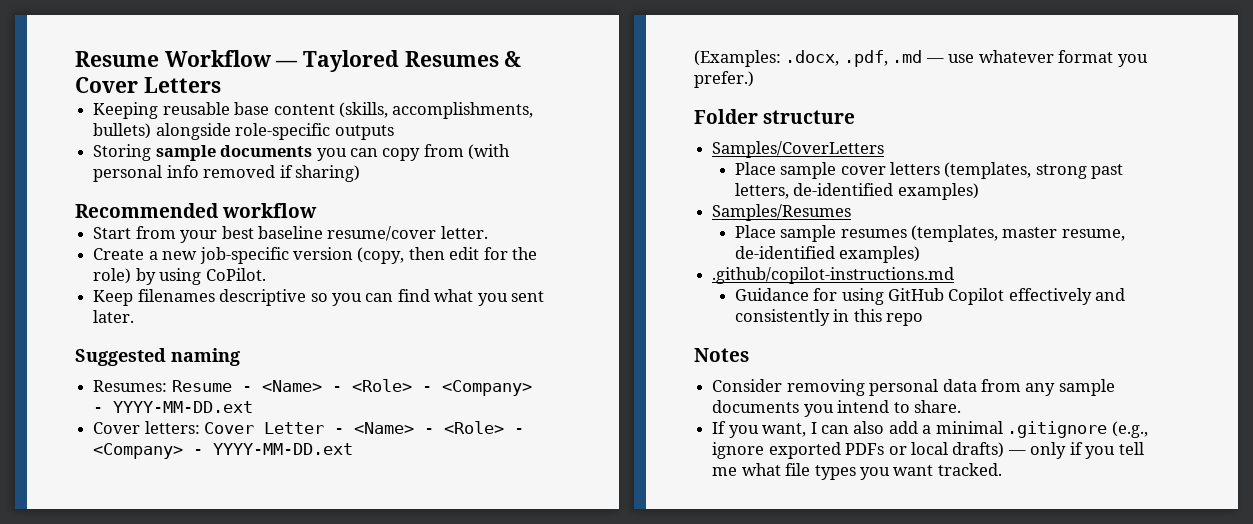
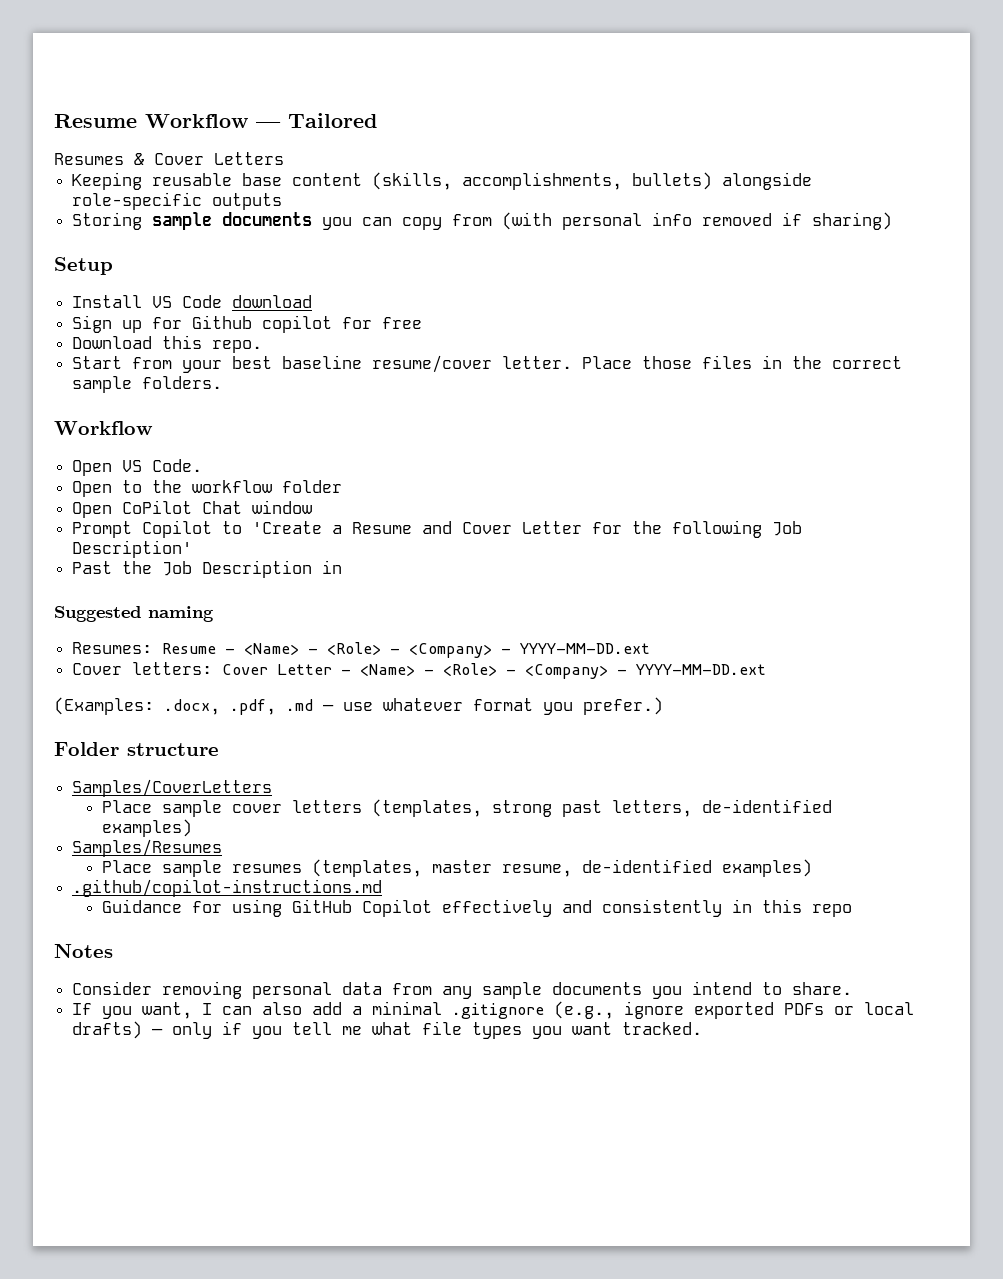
[303,50,400,72] Taylored -> [288,113,377,128] Tailored //
[75,203,318,218] Recommended workflow -> [54,257,113,275] [72,295,313,308] [72,315,423,333] [72,335,263,353] Setup // Install VS Code download // Sign up for Github copilot for free // Download this repo.
[93,247,538,264] [93,268,266,285] [93,289,545,306] [93,310,135,323] // Create a new job-specific version (copy, then edit for the role) by using CoPilot. // Keep filenames descriptive so you can find what you sent later. -> [582,355,903,369] [72,376,223,393] [54,421,153,435] [72,459,203,476] [72,480,343,497] [72,500,313,518] [72,520,803,538] [72,540,193,558] [72,560,343,578] Place those files in the correct sample folders. // Workflow // Open VS Code. // Open to the workflow folder // Open CoPilot Chat window // Prompt Copilot to 'Create a Resume and Cover Letter for the following Job Description' // Past the Job Description in

